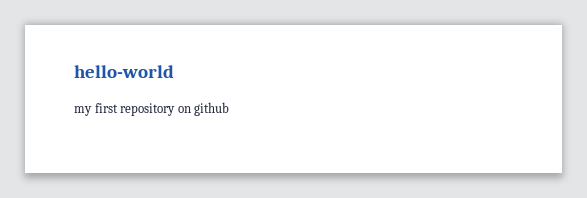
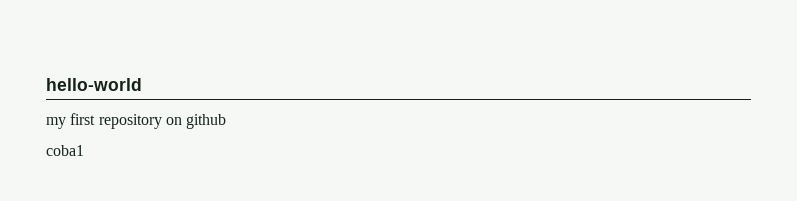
(230, 109) none -> [46,145,84,156] // coba1

